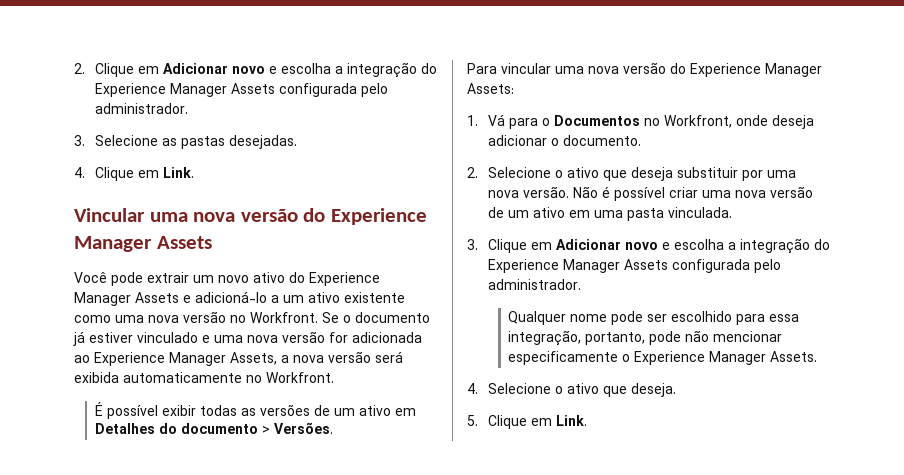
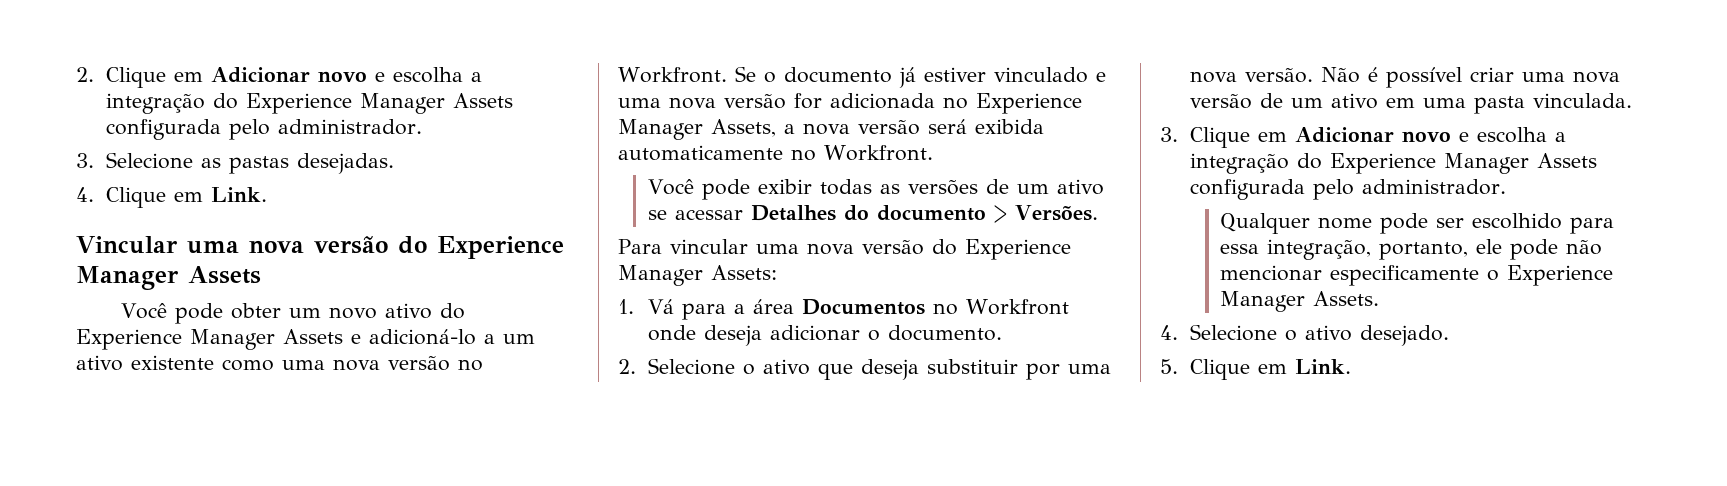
[147,272,189,283] extrair -> [230,303,281,319] obter
[74,355,90,363] ao -> [943,97,968,109] no
[94,402,158,419] É possível -> [648,179,751,200] Você pode
[394,408,416,416] em -> [648,209,744,220] se acessar
[541,118,550,126] o -> [734,299,795,314] a área
[663,115,732,128] Workfront, -> [966,299,1070,315] Workfront
(646, 338) none -> [1476,239,1503,254] ele
[602,383,676,397] que deseja. -> [1360,325,1450,346] desejado.

